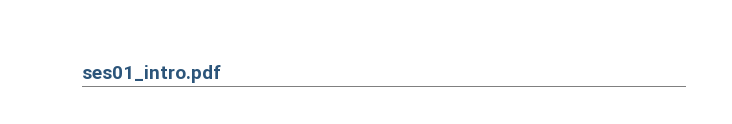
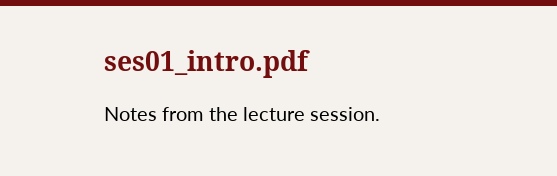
(221, 74) none -> [104,107,381,121] // Notes from the lecture session.

